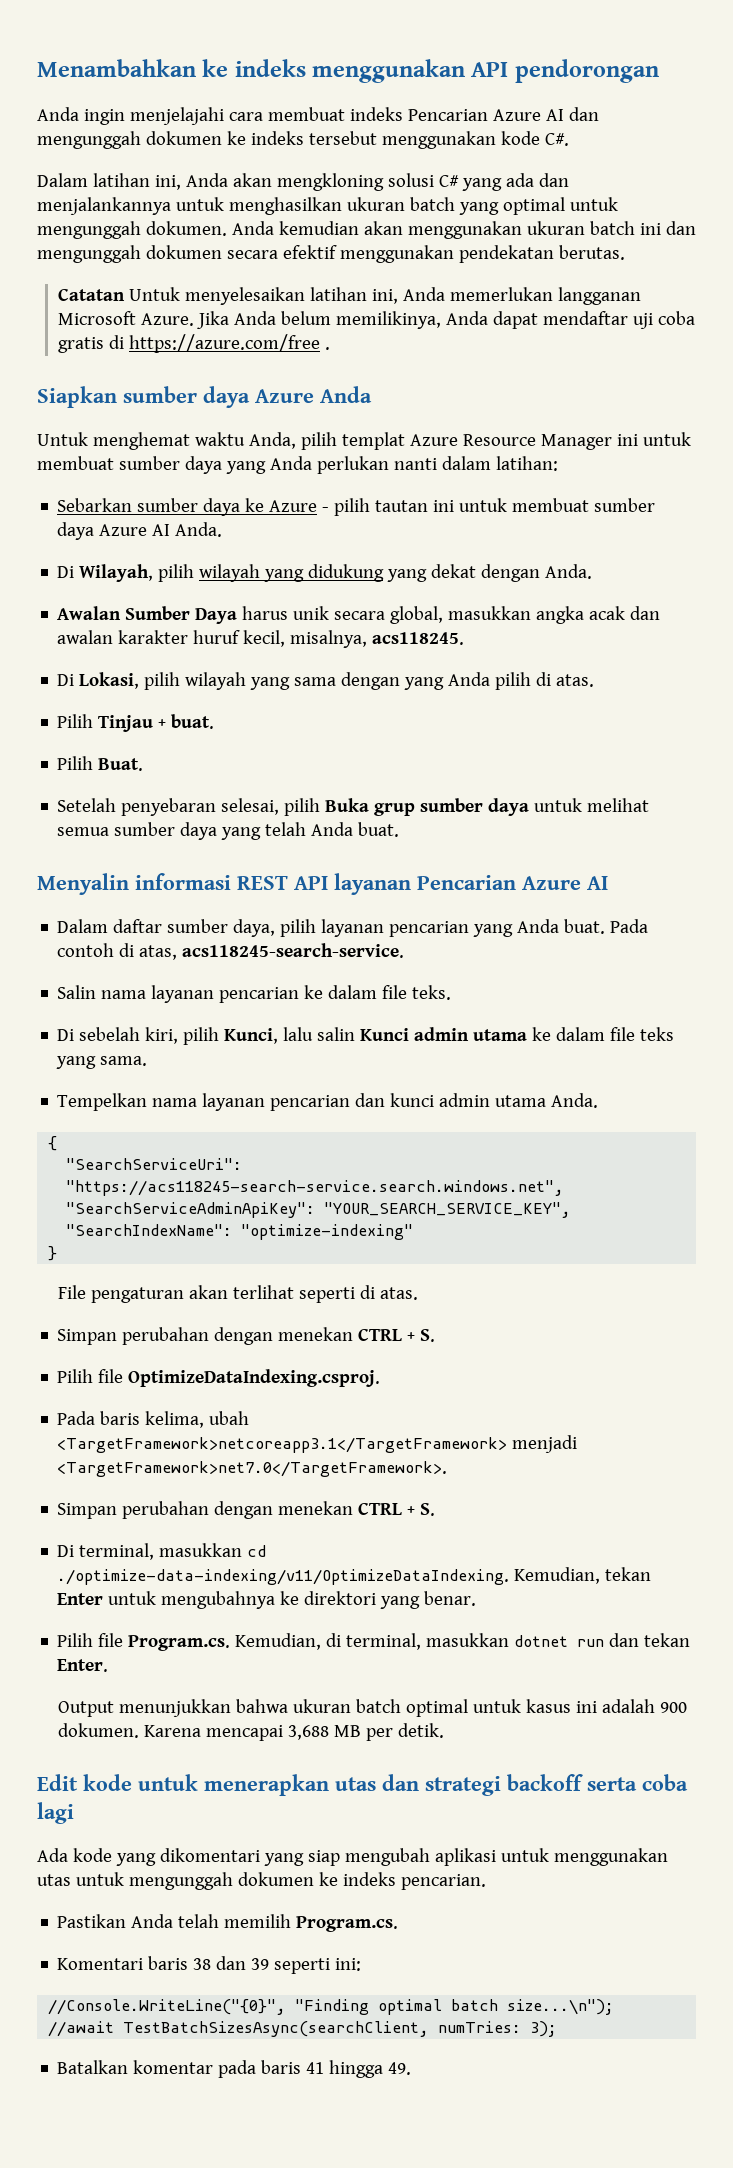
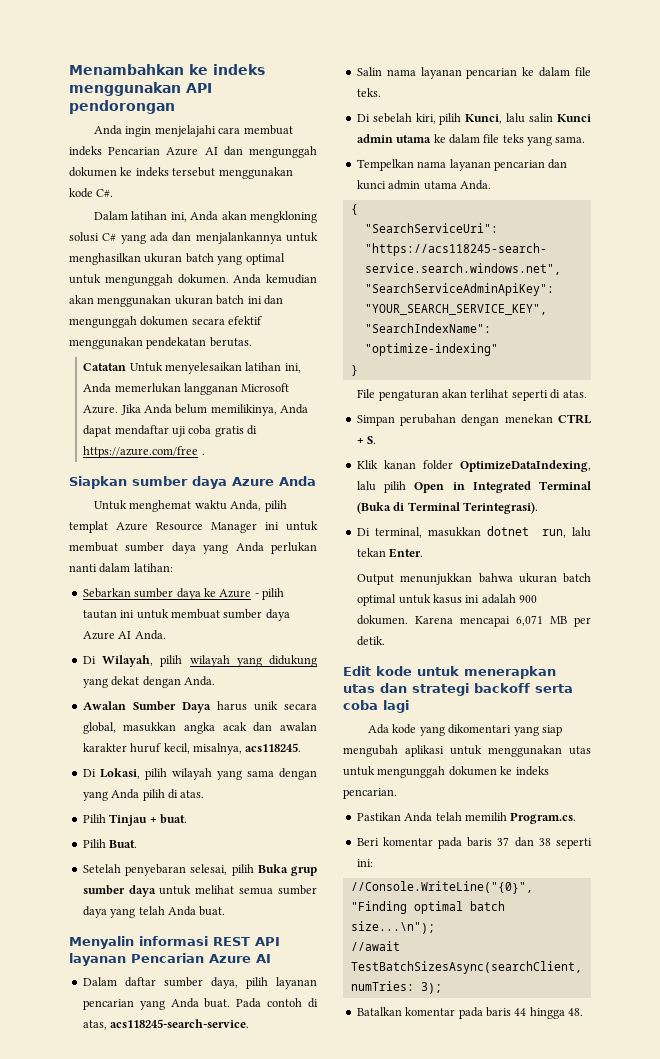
[57,1369,381,1387] [57,1411,250,1428] [57,1435,578,1453] [57,1461,448,1477] [57,1501,436,1519] [57,1543,267,1560] [57,1567,652,1585] [57,1591,477,1609] [57,1633,640,1651] Pilih file OptimizeDataIndexing.csproj. // Pada baris kelima, ubah <TargetFramework>netcoreapp3.1</TargetFramework> menjadi <TargetFramework>net7.0</TargetFramework>. // Simpan perubahan dengan menekan CTRL + S. // Di terminal, masukkan cd ./optimize-data-indexing/v11/OptimizeDataIndexing. Kemudian, tekan Enter untuk mengubahnya ke direktori yang benar. // Pilih file Program.cs. Kemudian, di terminal, masukkan dotnet run dan -> [356,460,591,472] [356,481,591,493] [356,502,538,514] [356,526,591,538] Klik kanan folder OptimizeDataIndexing, lalu pilih Open in Integrated Terminal (Buka di Terminal Terintegrasi). // Di terminal, masukkan dotnet run, lalu
[288,1725,330,1740] 3,688 -> [516,615,544,626] 6,071
[57,1956,270,1970] Komentari baris 38 dan 39 -> [356,837,551,849] Beri komentar pada baris 37 dan 38
[306,2060,412,2078] 41 hingga 49. -> [514,1007,583,1019] 44 hingga 48.

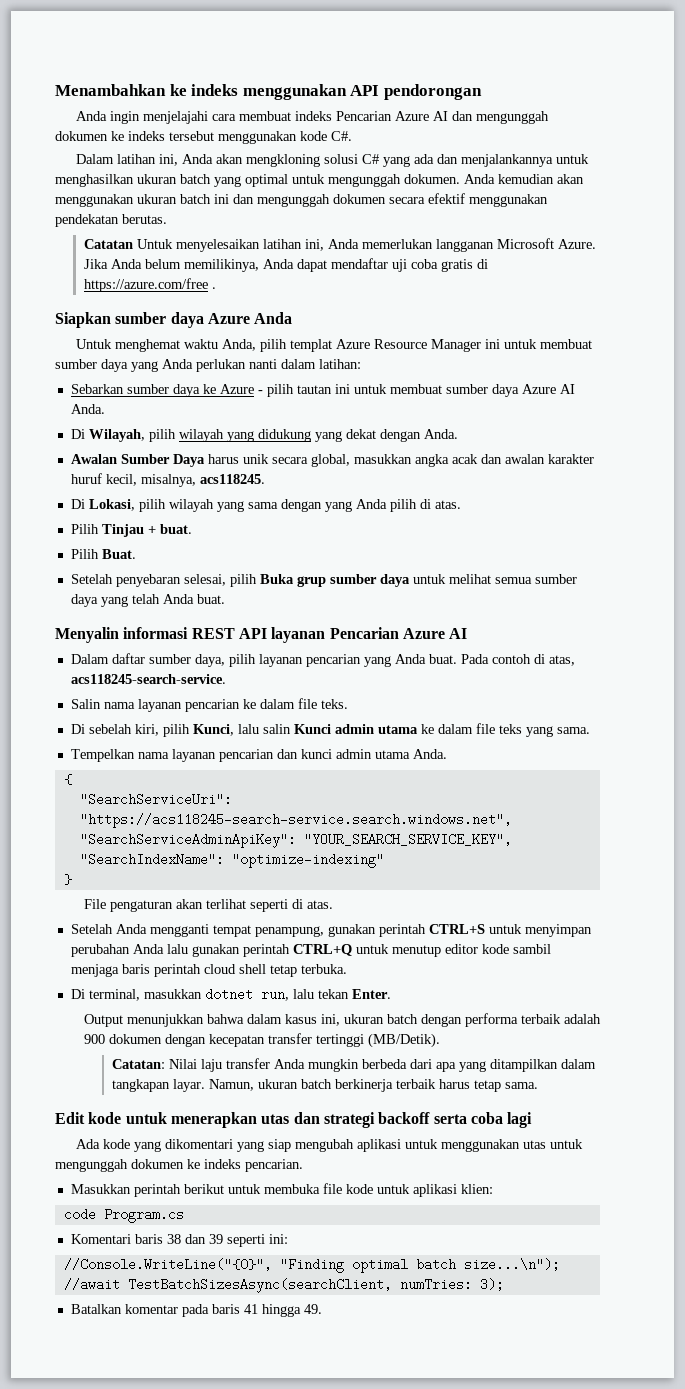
[356,414,591,426] [356,436,377,444] [356,460,591,472] [356,481,591,493] [356,502,538,514] Simpan perubahan dengan menekan CTRL + S. // Klik kanan folder OptimizeDataIndexing, lalu pilih Open in Integrated Terminal (Buka di Terminal Terintegrasi). -> [70,924,592,937] [70,944,551,957] [70,964,347,977] Setelah Anda mengganti tempat penampung, gunakan perintah CTRL+S untuk menyimpan perubahan Anda lalu gunakan perintah CTRL+Q untuk menutup editor kode sambil menjaga baris perintah cloud shell tetap terbuka.
[518,573,591,583] [357,594,538,606] [357,615,591,627] [357,636,386,646] ukuran batch optimal untuk kasus ini adalah 900 dokumen. Karena mencapai 6,071 MB per detik. -> [246,1013,601,1027] [83,1033,440,1048] [112,1058,597,1072] [112,1079,539,1092] dalam kasus ini, ukuran batch dengan performa terbaik adalah 900 dokumen dengan kecepatan transfer tertinggi (MB/Detik). // Catatan: Nilai laju transfer Anda mungkin berbeda dari apa yang ditampilkan dalam tangkapan layar. Namun, ukuran batch berkinerja terbaik harus tetap sama.
[356,812,577,824] [356,837,551,849] Pastikan Anda telah memilih Program.cs. // Beri komentar pada baris 37 dan 38 -> [70,1183,493,1197] [63,1208,184,1223] [70,1234,223,1244] Masukkan perintah berikut untuk membuka file kode untuk aplikasi klien: // code Program.cs // Komentari baris 38 dan 39
[514,1007,583,1019] 44 hingga 48. -> [243,1304,322,1317] 41 hingga 49.

